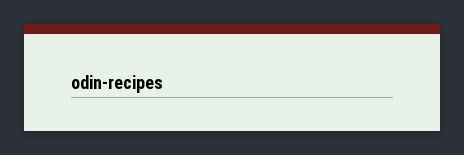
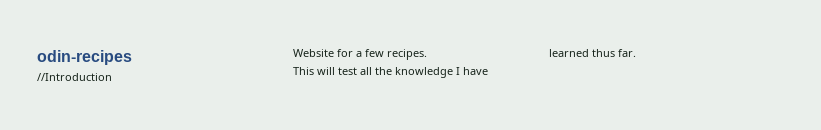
(163, 84) none -> [37,73,112,81] [293,49,427,60] [293,67,488,78] [549,49,636,57] // //Introduction // Website for a few recipes. // This will test all the knowledge I have learned thus far.

